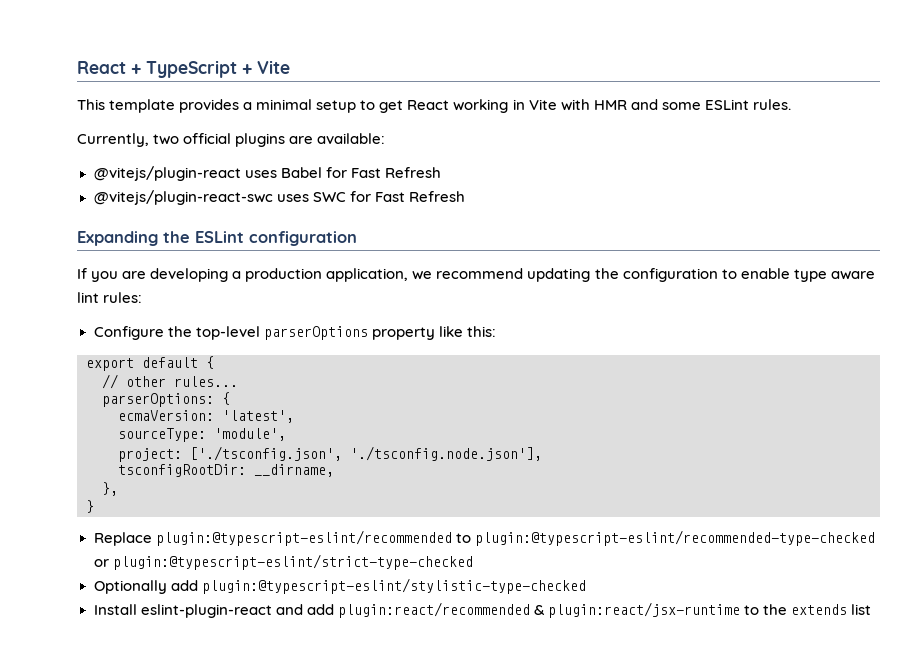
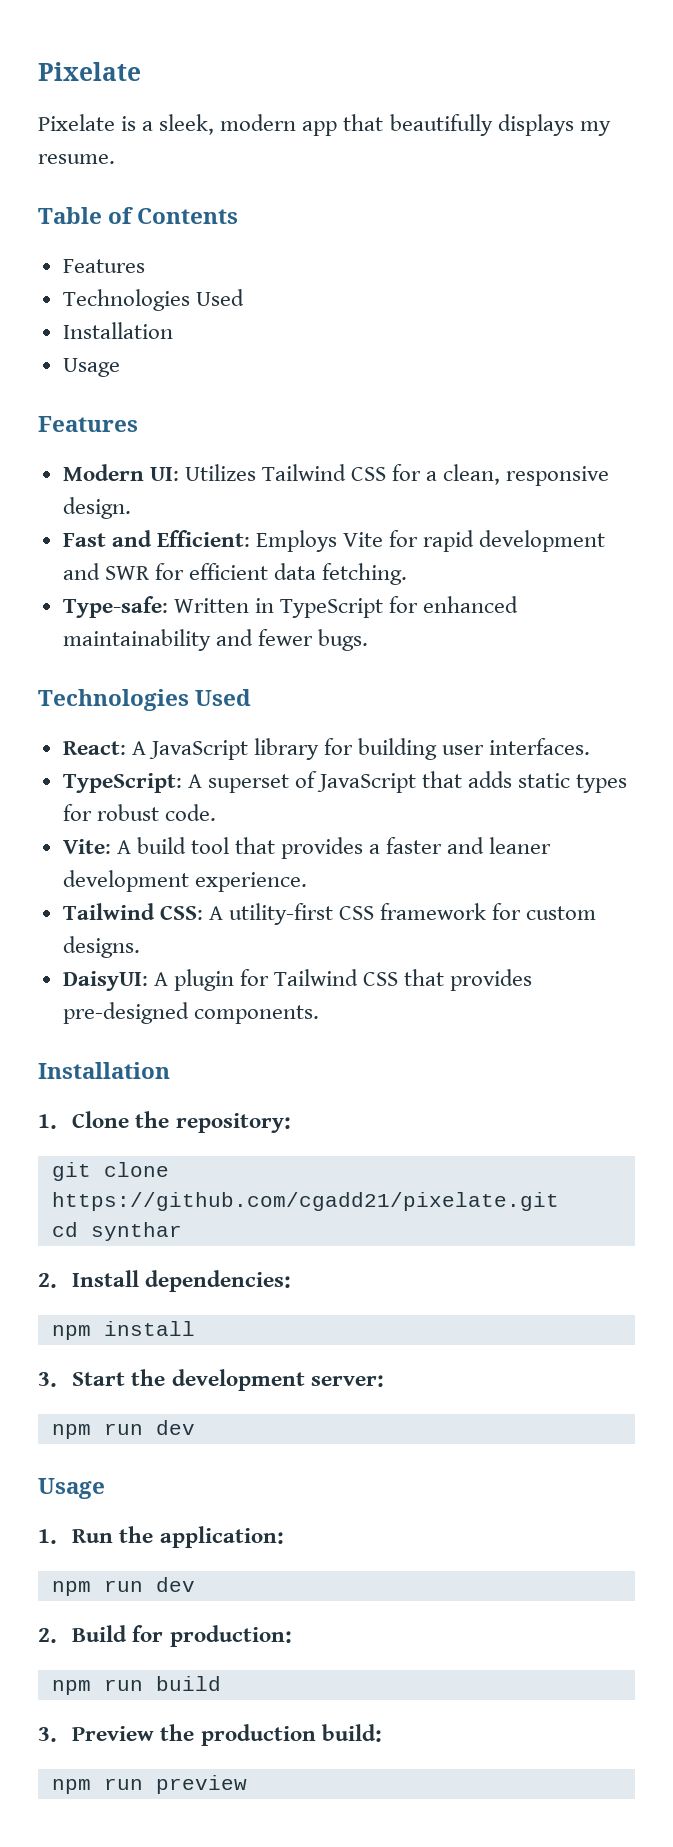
[77,60,290,78] [77,99,791,113] [77,133,386,147] [93,166,441,181] [93,190,465,205] [77,231,357,246] [77,268,875,282] [77,292,143,303] [93,326,496,340] [86,356,214,371] [102,374,238,389] [102,392,230,407] [118,410,294,423] [118,428,286,442] [118,446,542,462] [118,464,334,477] [102,482,118,496] [86,500,94,513] [93,530,875,546] [93,554,473,570] [93,578,586,594] [93,602,871,618] React + TypeScript + Vite // This template provides a minimal setup to get React working in Vite with HMR and some ESLint rules. // Currently, two official plugins are available: // @vitejs/plugin-react uses Babel for Fast Refresh // @vitejs/plugin-react-swc uses SWC for Fast Refresh // Expanding the ESLint configuration // If you are developing a production application, we recommend updating the configuration to enable type aware lint rules: // Configure the top-level parserOptions property like this: // export default { // // other rules... // parserOptions: { // ecmaVersion: 'latest', // sourceType: 'module', // project: ['./tsconfig.json', './tsconfig.node.json'], // tsconfigRootDir: __dirname, // }, // } // Replace plugin:@typescript-eslint/recommended to plugin:@typescript-eslint/recommended-type-checked or plugin:@typescript-eslint/strict-type-checked // Optionally add plugin:@typescript-eslint/stylistic-type-checked // Install eslint-plugin-react and add plugin:react/recommended & plugin:react/jsx-runtime to the extends list -> [38,62,141,81] [38,114,611,136] [38,154,115,164] [38,207,239,224] [62,259,145,273] [62,289,244,311] [62,322,173,339] [62,358,120,377] [38,416,138,432] [62,464,610,486] [62,497,131,519] [62,530,606,552] [62,563,408,585] [62,596,519,618] [62,629,368,651] [38,689,252,711] [62,738,591,760] [62,771,628,793] [62,804,216,821] [62,837,552,859] [62,870,307,892] [62,903,597,925] [62,936,140,958] [62,969,533,991] [62,1002,319,1024] [38,1062,170,1079] [38,1111,291,1133] [51,1162,169,1181] [51,1192,559,1211] [51,1222,182,1241] [38,1270,292,1292] [51,1321,195,1340] [38,1369,384,1391] [51,1420,195,1439] [38,1478,105,1499] [38,1526,284,1548] [51,1577,195,1596] [38,1625,292,1647] [51,1676,221,1695] [38,1724,382,1746] [51,1775,247,1794] Pixelate // Pixelate is a sleek, modern app that beautifully displays my resume. // Table of Contents // Features // Technologies Used // Installation // Usage // Features // Modern UI: Utilizes Tailwind CSS for a clean, responsive design. // Fast and Efficient: Employs Vite for rapid development and SWR for efficient data fetching. // Type-safe: Written in TypeScript for enhanced maintainability and fewer bugs. // Technologies Used // React: A JavaScript library for building user interfaces. // TypeScript: A superset of JavaScript that adds static types for robust code. // Vite: A build tool that provides a faster and leaner development experience. // Tailwind CSS: A utility-first CSS framework for custom designs. // DaisyUI: A plugin for Tailwind CSS that provides pre-designed components. // Installation // 1. Clone the repository: // git clone https://github.com/cgadd21/pixelate.git // cd synthar // 2. Install dependencies: // npm install // 3. Start the development server: // npm run dev // Usage // 1. Run the application: // npm run dev // 2. Build for production: // npm run build // 3. Preview the production build: // npm run preview

